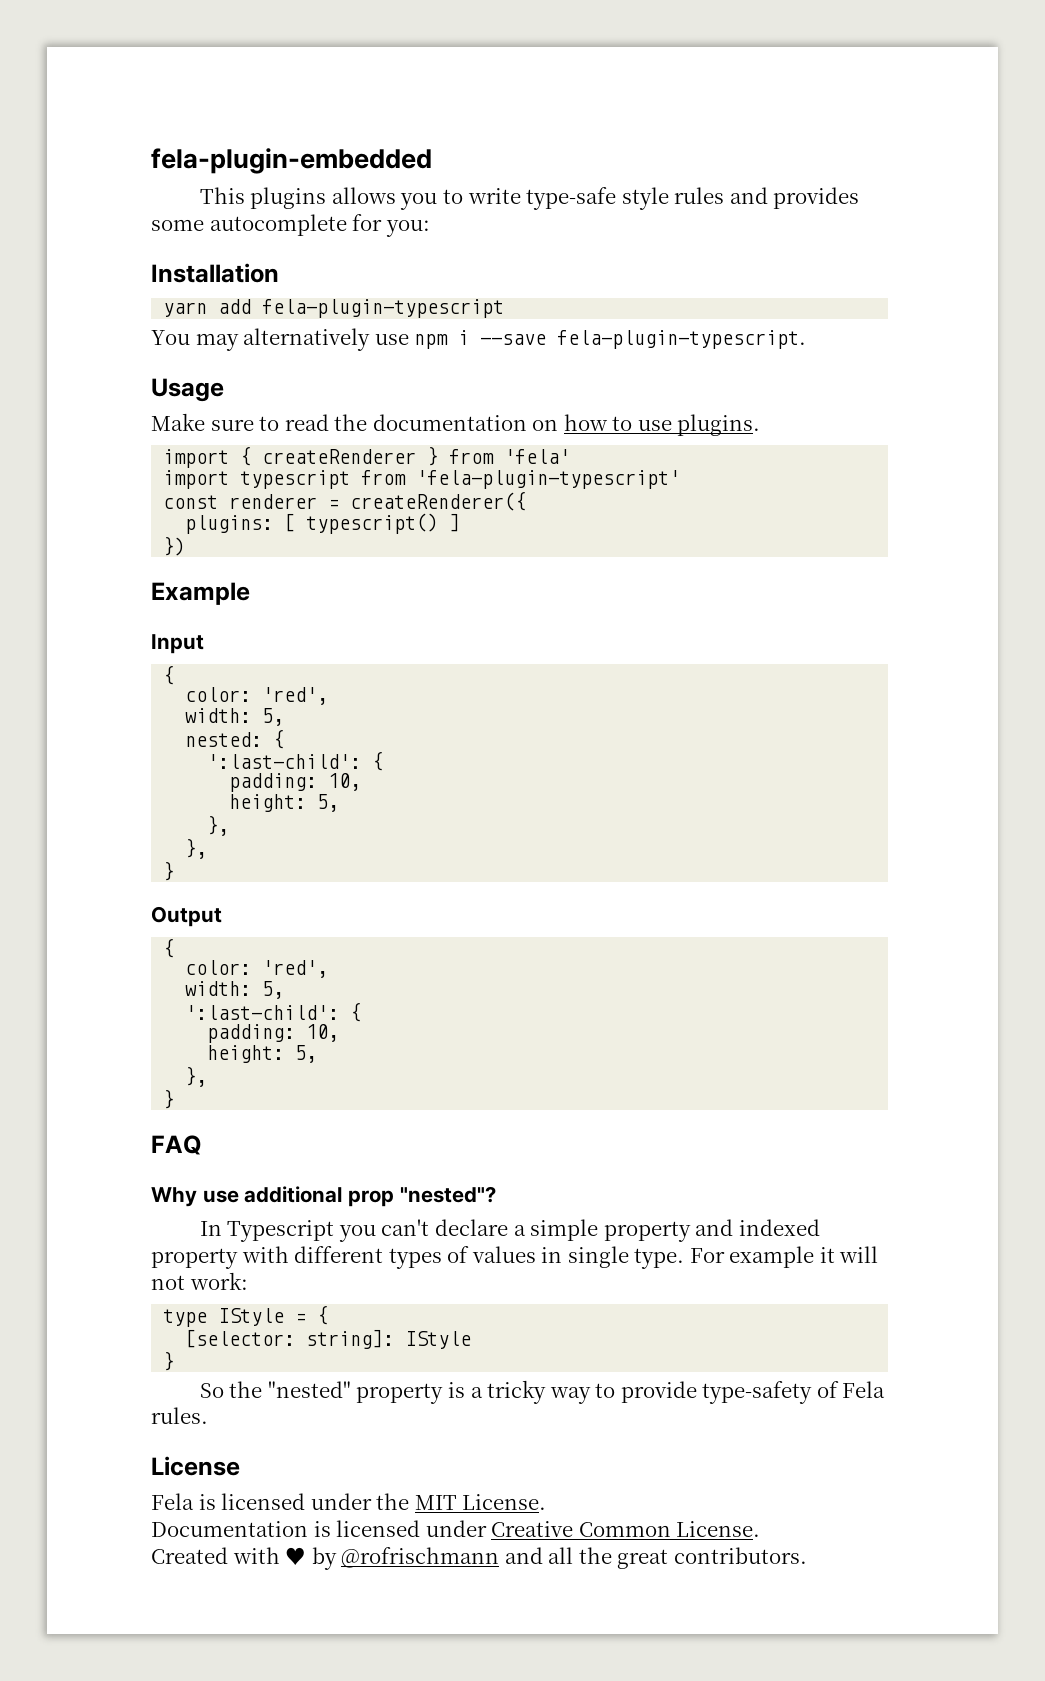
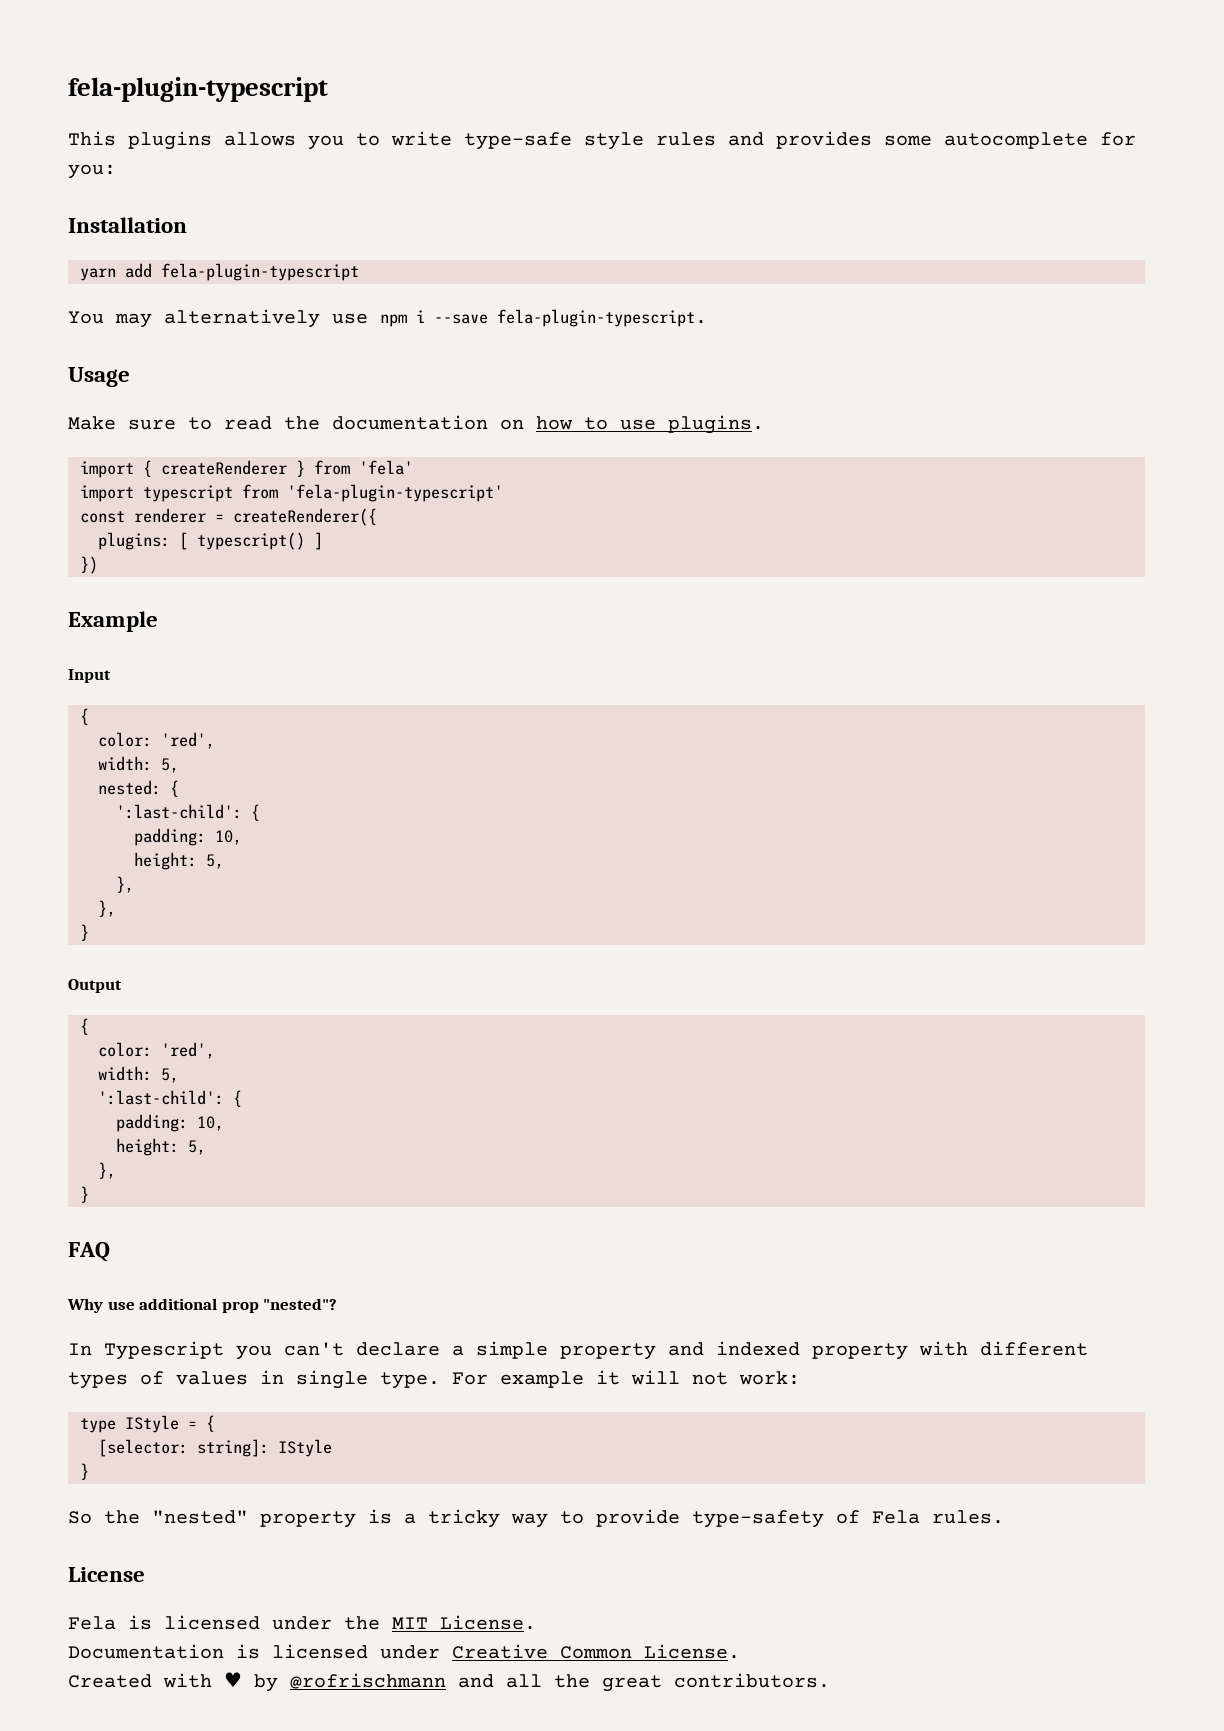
[151,148,432,174] fela-plugin-embedded -> [68,77,328,102] fela-plugin-typescript

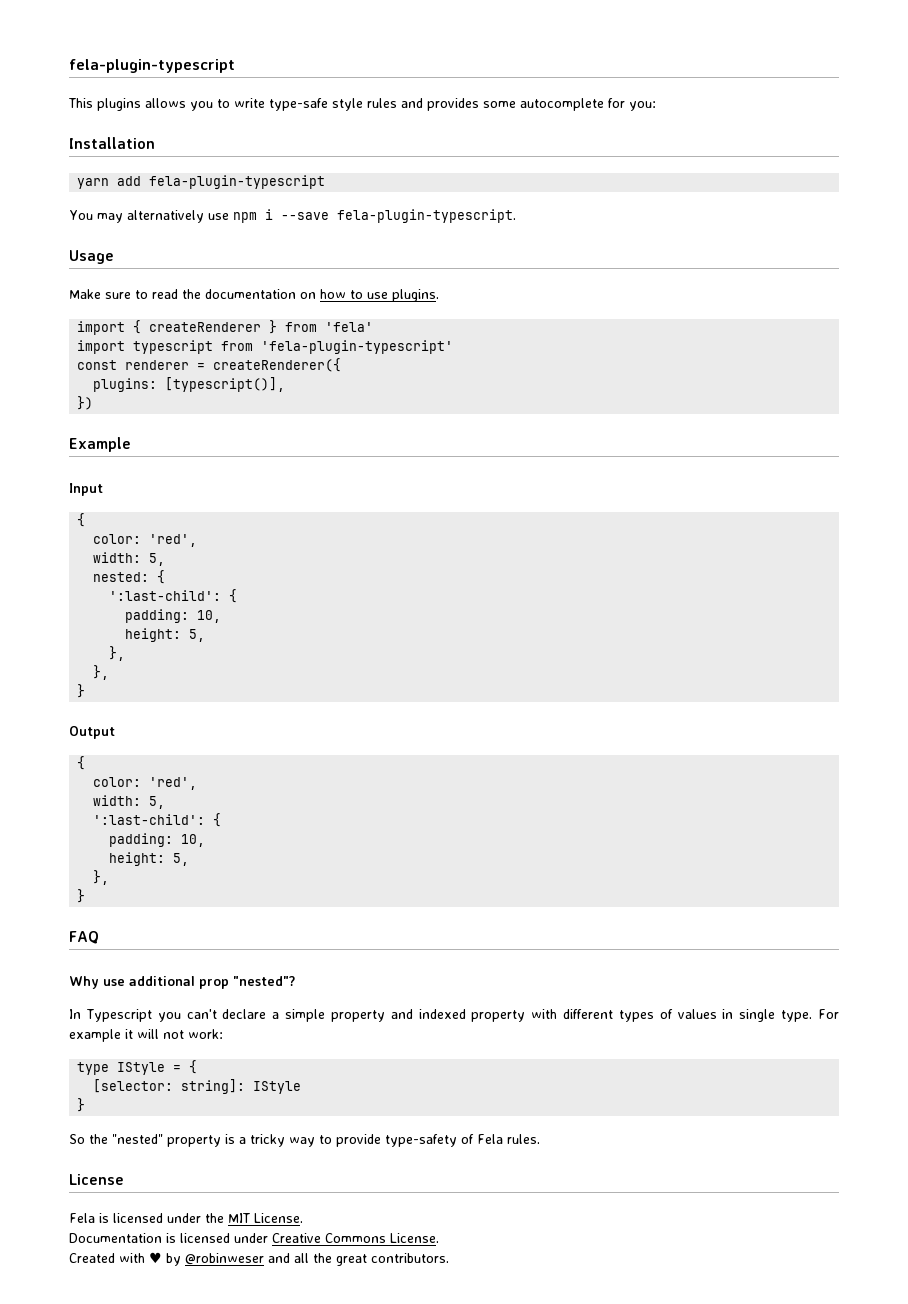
[179,532,323,550] [ typescript() ] -> [165,377,286,392] [typescript()],
[560,1646,632,1659] Common -> [325,1233,386,1243] Commons
[290,1673,446,1689] @rofrischmann -> [185,1253,264,1265] @robinweser

